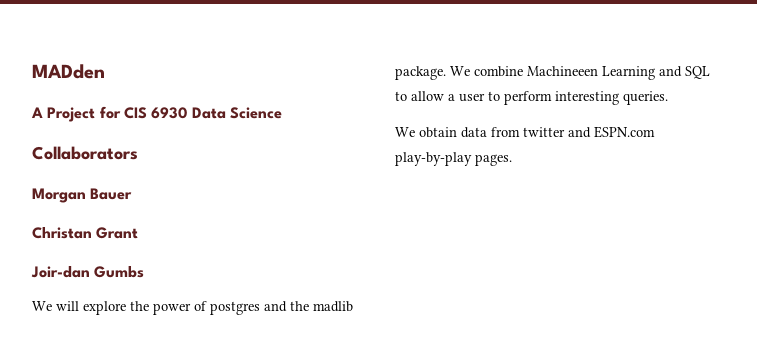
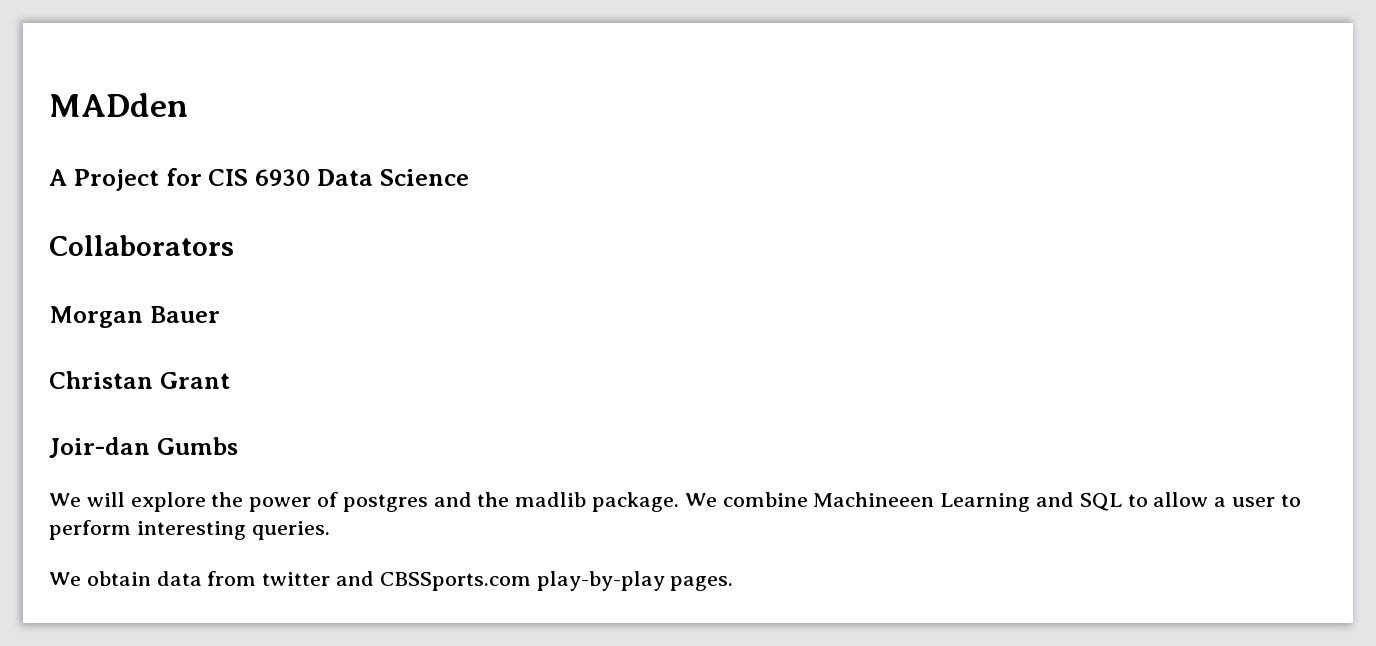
[594,126,655,138] ESPN.com -> [379,572,531,591] CBSSports.com

